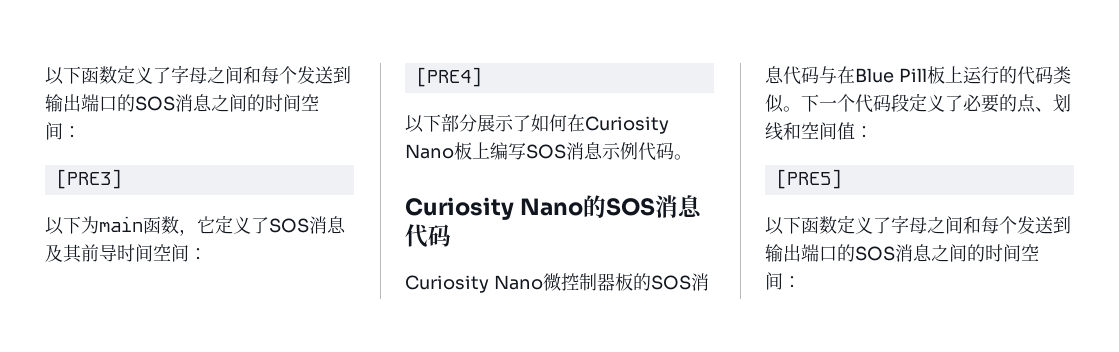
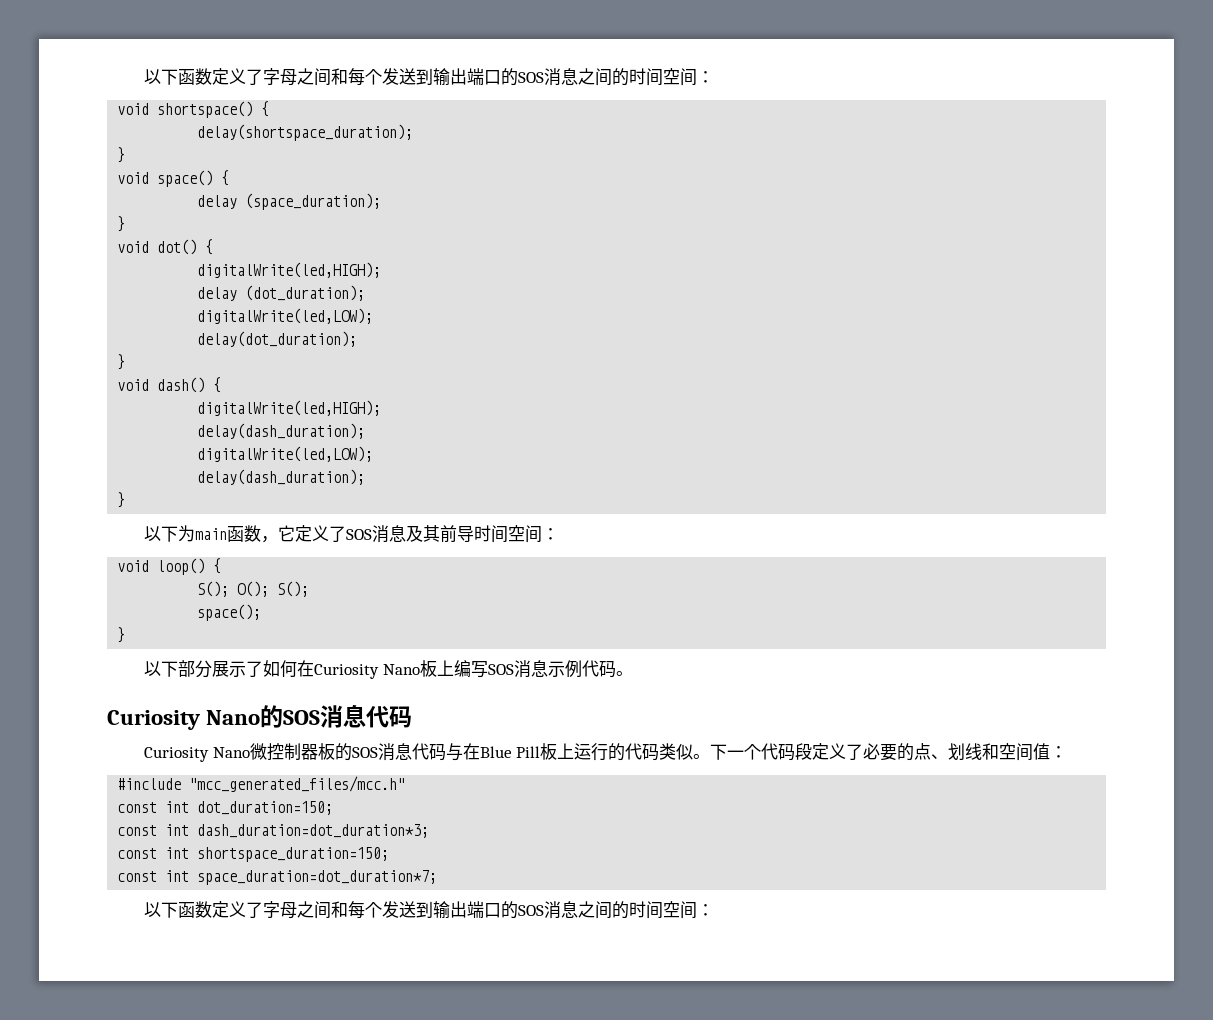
[55,169,122,189] [PRE3] -> [117,101,270,118] [197,124,414,141] [117,147,126,163] [117,170,230,187] [197,193,382,210] [117,216,126,232] [117,239,214,255] [197,262,382,278] [197,285,366,301] [197,308,374,324] [197,331,358,347] [117,354,126,370] [117,377,222,393] [197,400,382,416] [197,423,366,439] [197,446,374,462] [197,469,366,485] [117,492,126,508] void shortspace() { // delay(shortspace_duration); // } // void space() { // delay (space_duration); // } // void dot() { // digitalWrite(led,HIGH); // delay (dot_duration); // digitalWrite(led,LOW); // delay(dot_duration); // } // void dash() { // digitalWrite(led,HIGH); // delay(dash_duration); // digitalWrite(led,LOW); // delay(dash_duration); // }
[415,67,482,87] [PRE4] -> [117,558,222,575] [197,581,310,597] [197,604,262,621] [117,627,126,643] void loop() { // S(); O(); S(); // space(); // }
[775,169,842,189] [PRE5] -> [117,776,406,792] [117,801,334,815] [117,824,430,838] [117,847,390,862] [117,870,438,885] #include "mcc_generated_files/mcc.h" // const int dot_duration=150; // const int dash_duration=dot_duration*3; // const int shortspace_duration=150; // const int space_duration=dot_duration*7;

